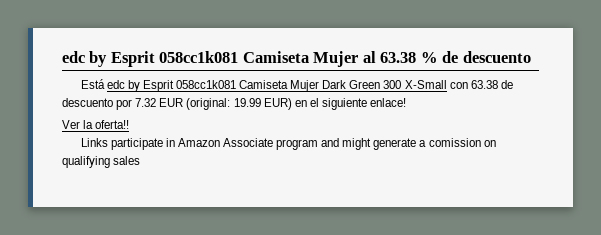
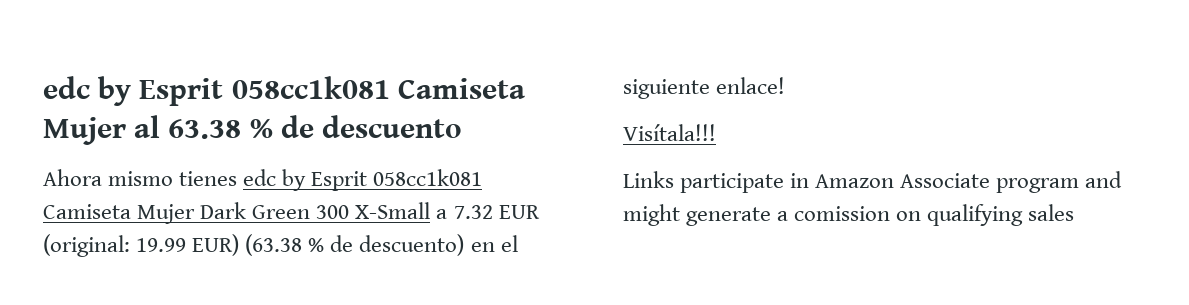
[80,79,105,89] Está -> [43,169,238,186] Ahora mismo tienes
[449,80,513,89] [62,98,133,110] con 63.38 de descuento por -> [436,209,448,219] a
(292, 104) none -> [245,234,465,256] (63.38 % de descuento)
[62,120,130,129] Ver la oferta!! -> [623,124,716,141] Visítala!!!

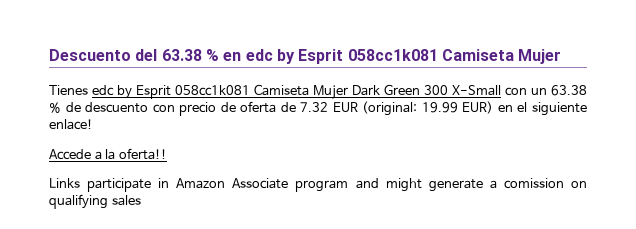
[43,76,525,106] [43,115,463,145] [43,169,238,186] edc by Esprit 058cc1k081 Camiseta Mujer al 63.38 % de descuento // Ahora mismo tienes -> [49,49,562,64] [49,85,88,95] Descuento del 63.38 % en edc by Esprit 058cc1k081 Camiseta Mujer // Tienes
[436,209,448,219] a -> [505,85,587,96] [49,101,296,116] con un 63.38 % de descuento con precio de oferta de
[245,234,465,256] (63.38 % de descuento) -> (494, 107) none
[623,124,716,141] Visítala!!! -> [49,148,167,160] Accede a la oferta!!

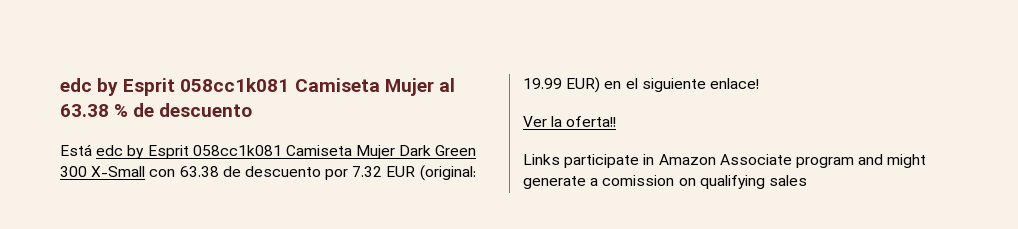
[49,49,562,64] [49,85,88,95] Descuento del 63.38 % en edc by Esprit 058cc1k081 Camiseta Mujer // Tienes -> [60,78,455,96] [60,103,253,117] [60,144,92,156] edc by Esprit 058cc1k081 Camiseta Mujer al 63.38 % de descuento // Está
[531,85,587,96] [49,101,296,116] un 63.38 % de descuento con precio de oferta de -> [179,166,349,180] 63.38 de descuento por
[49,149,102,160] Accede a -> [523,116,547,127] Ver

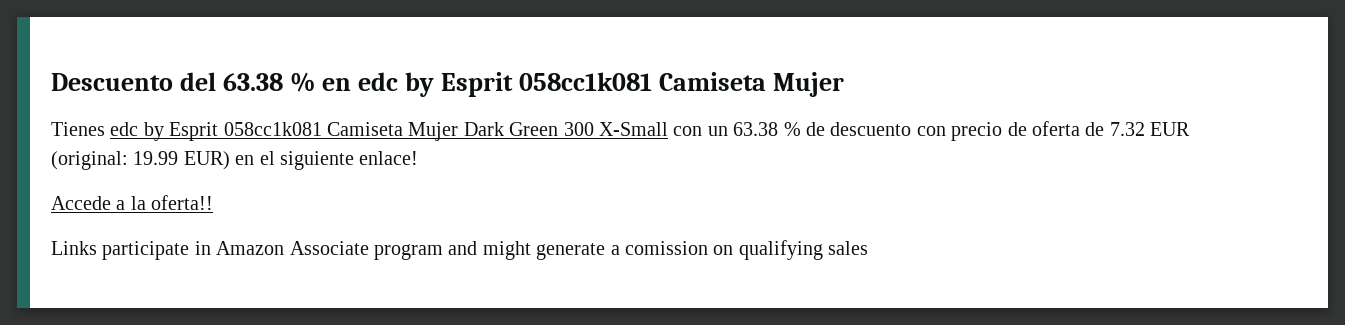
[60,78,455,96] [60,103,253,117] [60,144,92,156] edc by Esprit 058cc1k081 Camiseta Mujer al 63.38 % de descuento // Está -> [51,72,845,97] [51,122,105,136] Descuento del 63.38 % en edc by Esprit 058cc1k081 Camiseta Mujer // Tienes
[179,166,349,180] 63.38 de descuento por -> [707,121,1105,141] un 63.38 % de descuento con precio de oferta de
[523,116,547,127] Ver -> [51,196,126,210] Accede a

